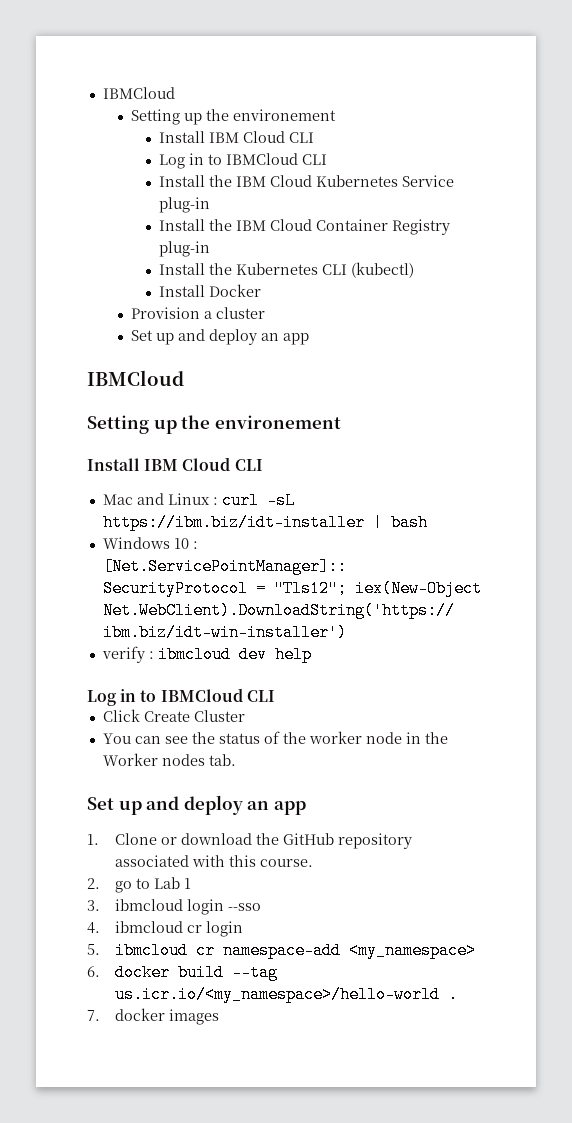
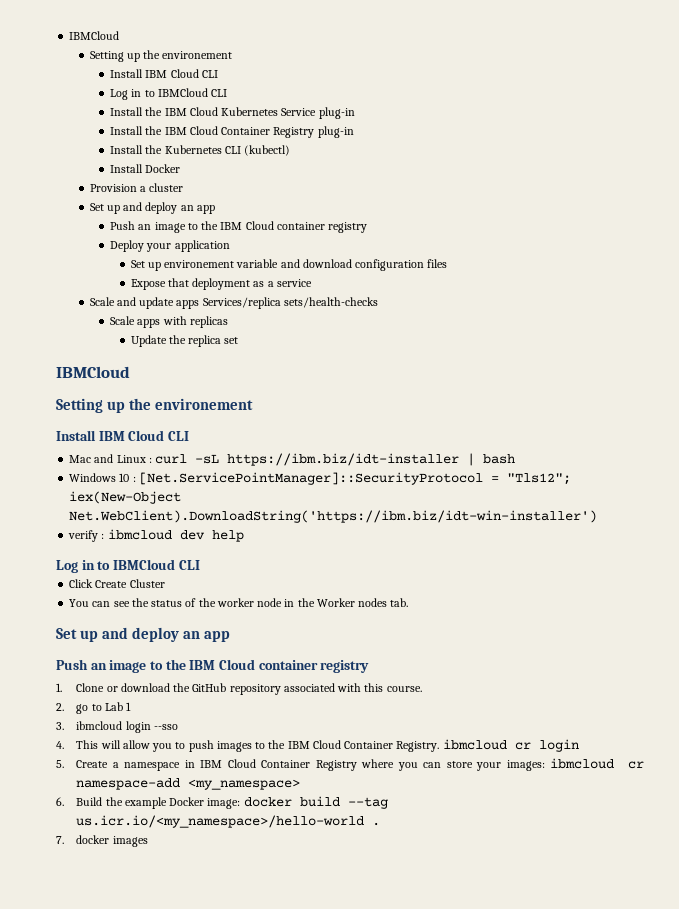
(309, 339) none -> [110,221,368,233] [110,240,230,252] [130,259,448,271] [130,278,312,290] [89,297,378,309] [110,316,228,328] [130,335,239,347] // Push an image to the IBM Cloud container registry // Deploy your application // Set up environement variable and download configuration files // Expose that deployment as a service // Scale and update apps Services/replica sets/health-checks // Scale apps with replicas // Update the replica set
(306, 808) none -> [56,659,370,673] // Push an image to the IBM Cloud container registry
[115,921,244,937] [87,944,100,955] ibmcloud cr login // 5. -> [76,739,579,752] [56,759,545,771] This will allow you to push images to the IBM Cloud Container Registry. ibmcloud cr login // 5. Create a namespace in IBM Cloud Container Registry where you can store your images:
(100, 971) none -> [76,797,241,809] Build the example Docker image:

